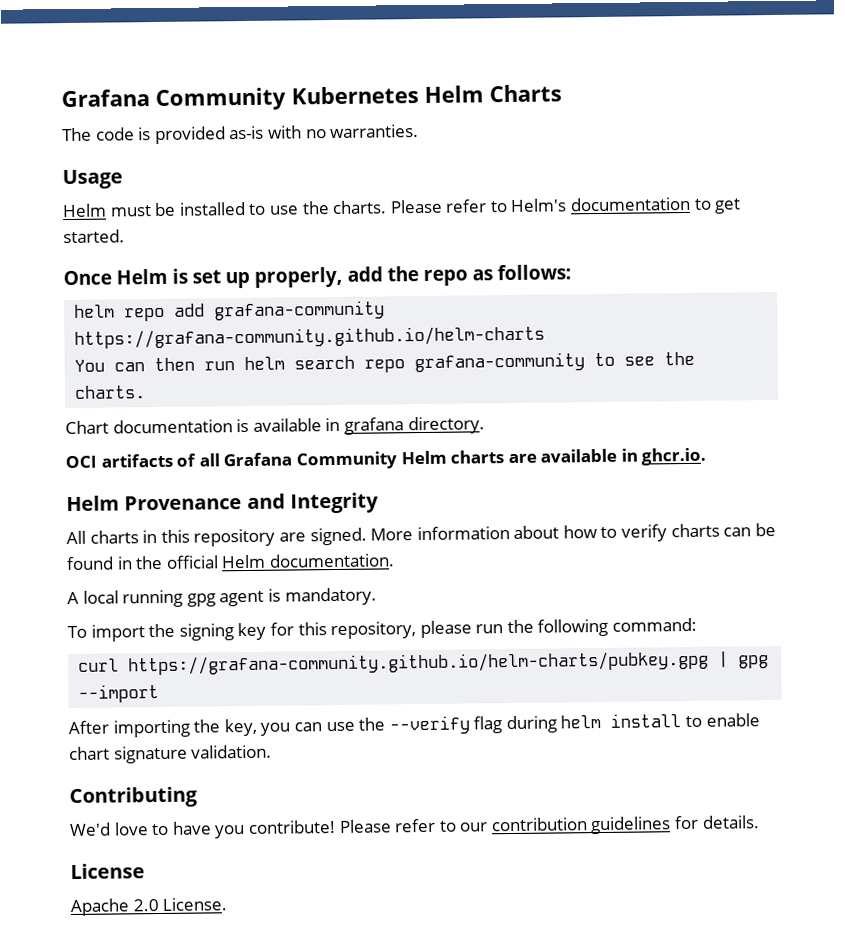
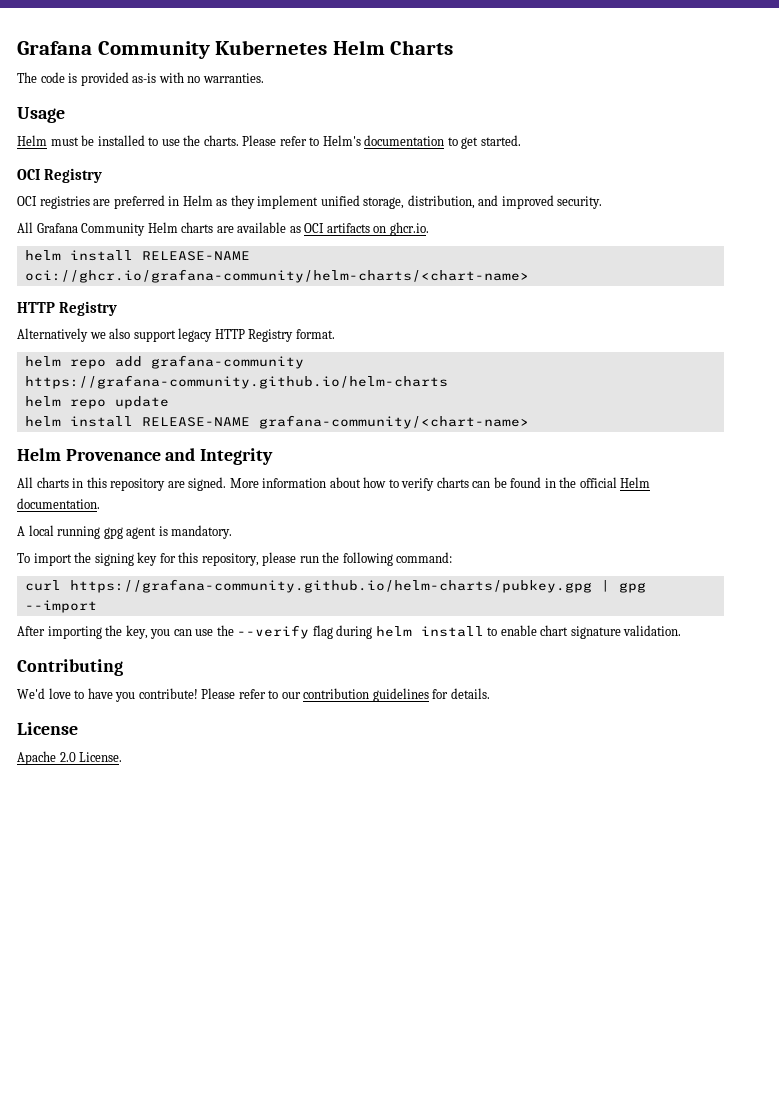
[63,264,571,289] Once Helm is set up properly, add the repo as follows: -> [17,168,103,183] [17,195,603,209] [17,222,429,236] [24,250,250,261] [24,269,529,283] [17,301,118,316] [17,328,335,342] OCI Registry // OCI registries are preferred in Helm as they implement unified storage, distribution, and improved security. // All Grafana Community Helm charts are available as OCI artifacts on ghcr.io. // helm install RELEASE-NAME oci://ghcr.io/grafana-community/helm-charts/<chart-name> // HTTP Registry // Alternatively we also support legacy HTTP Registry format.
[74,351,696,373] [74,385,147,399] [65,416,485,435] [65,447,707,470] You can then run helm search repo grafana-community to see the charts. // Chart documentation is available in grafana directory. // OCI artifacts of all Grafana Community Helm charts are available in ghcr.io. -> [24,396,169,409] [24,415,529,429] helm repo update // helm install RELEASE-NAME grafana-community/<chart-name>

